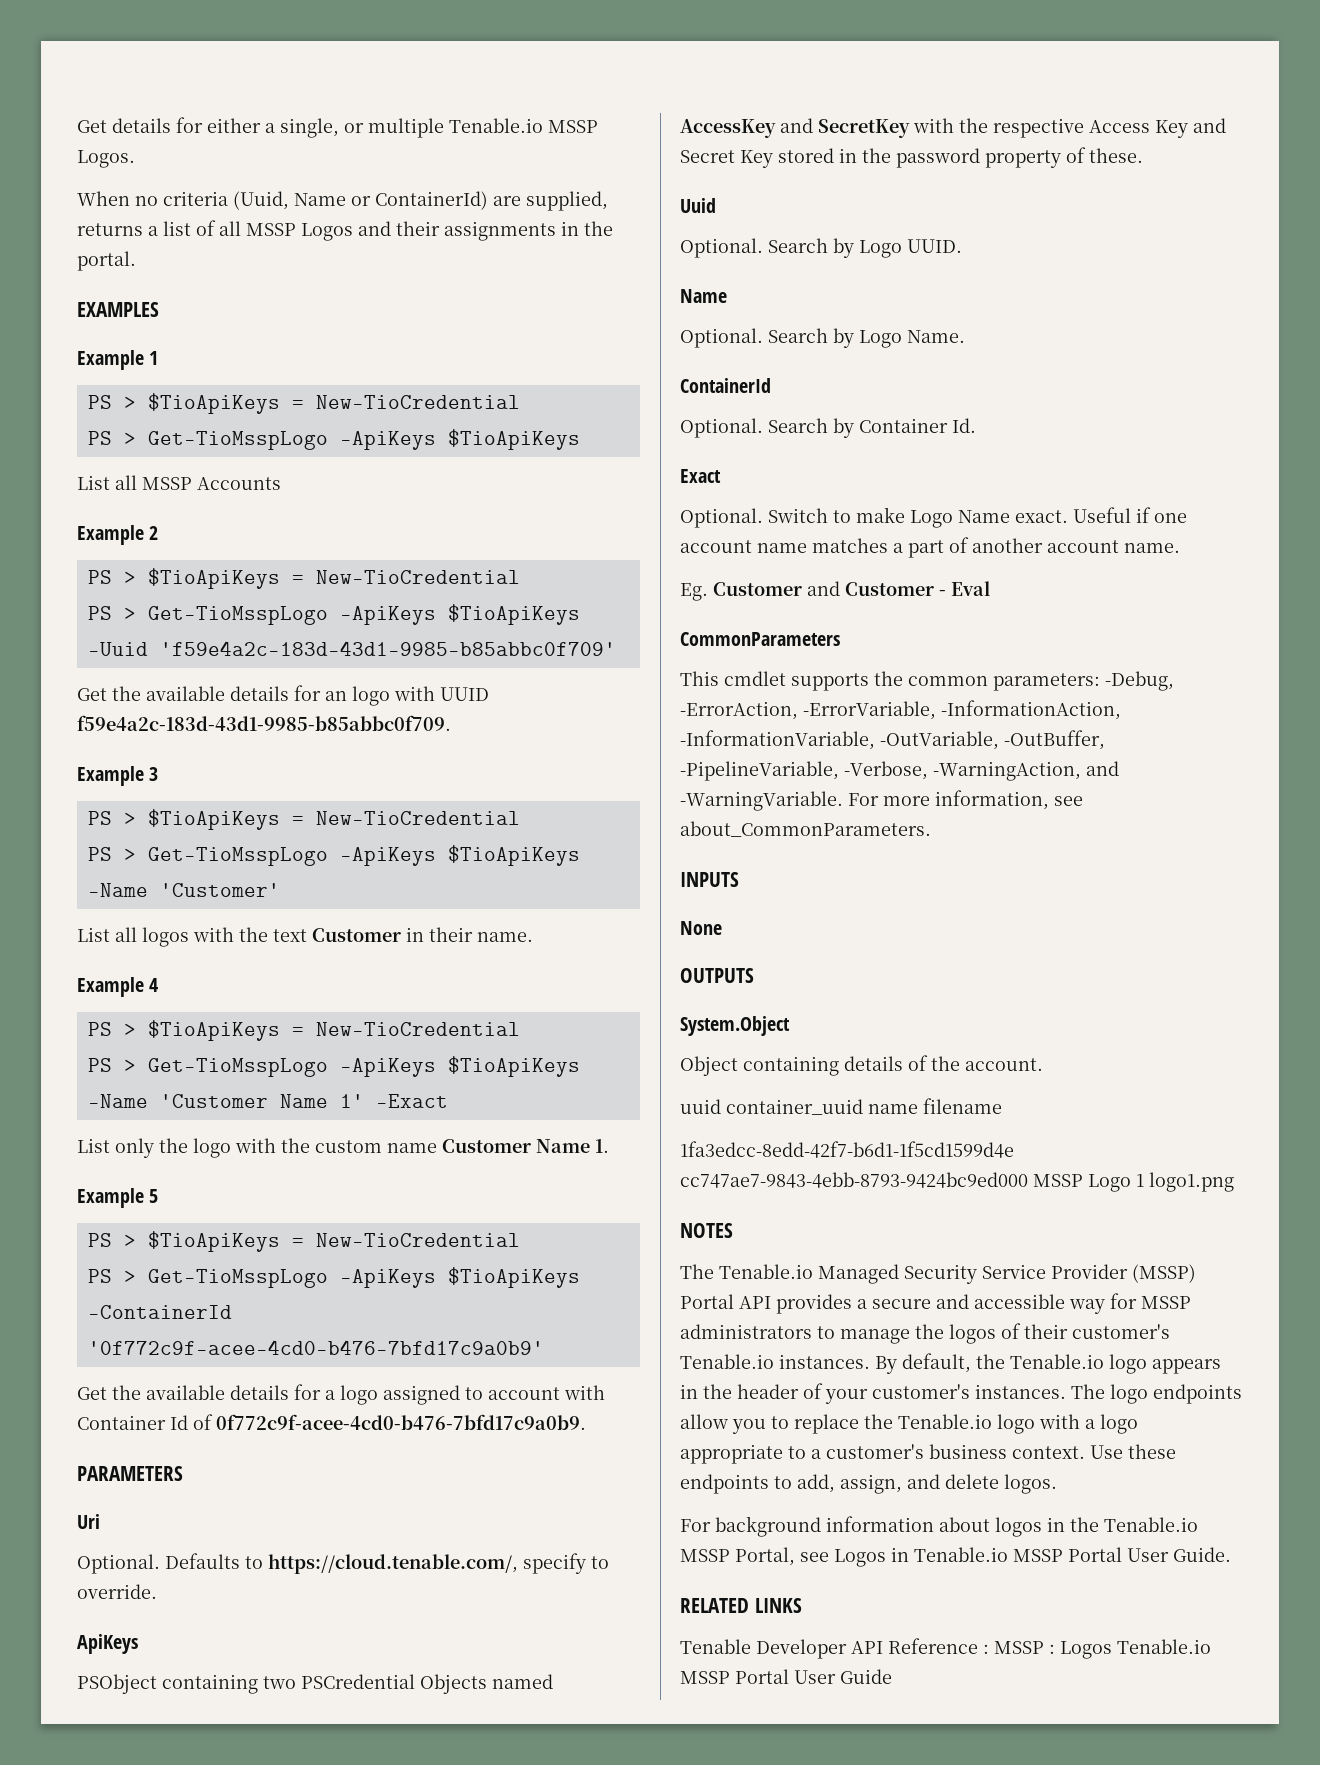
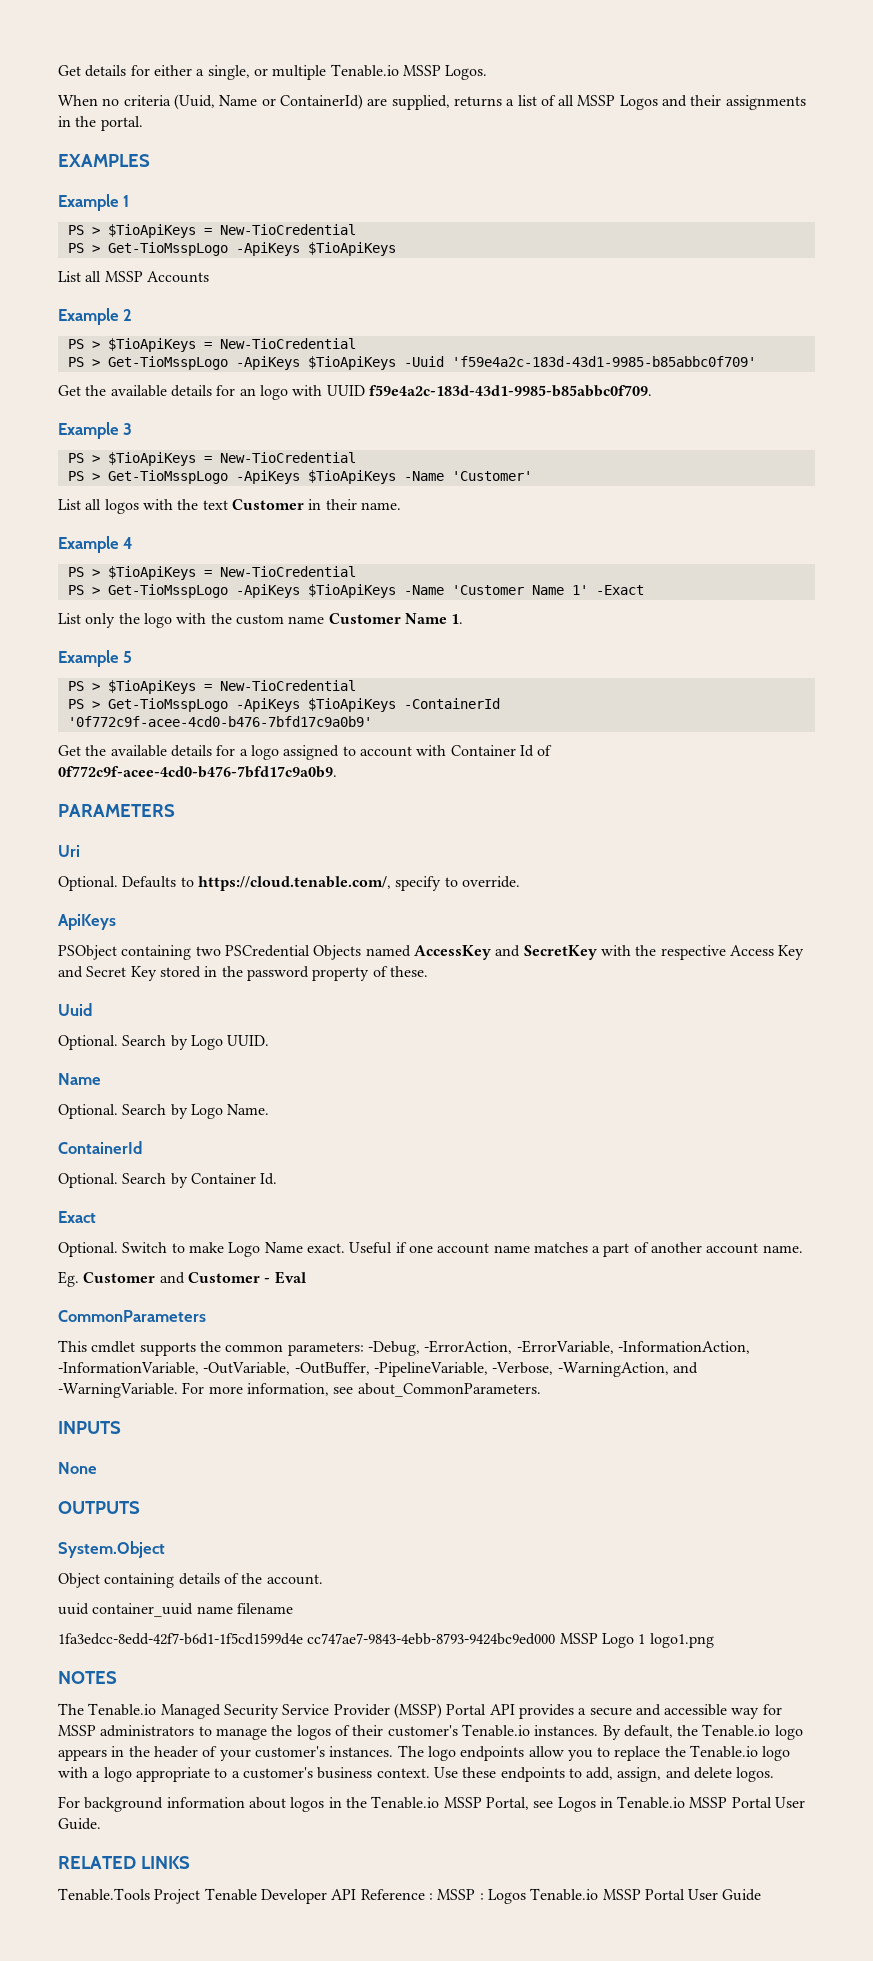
(802, 1605) none -> [58,1888,201,1904] Tenable.Tools Project

